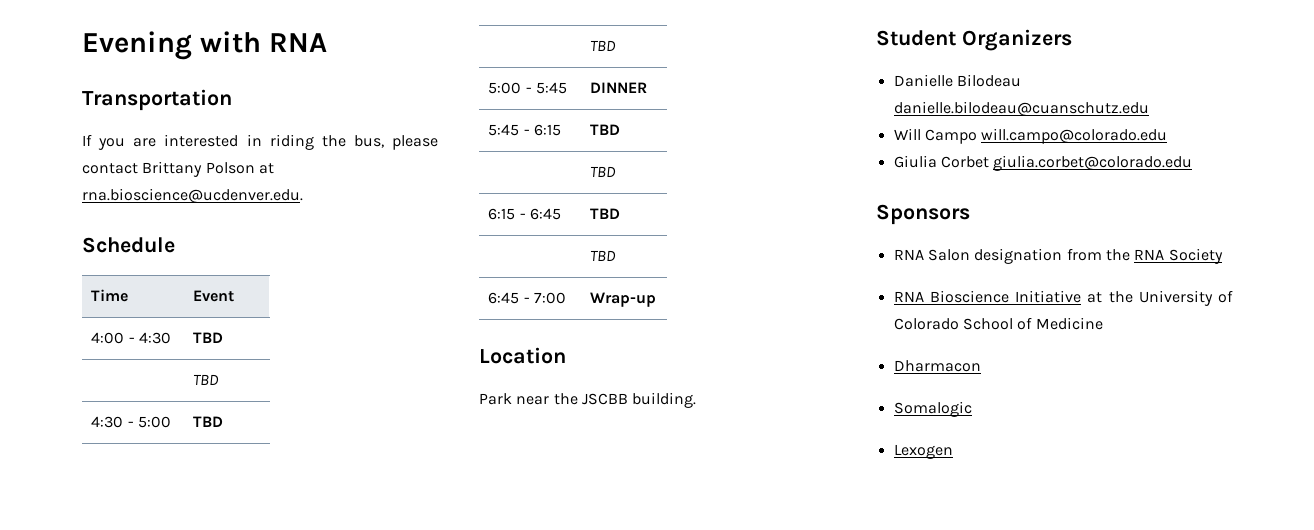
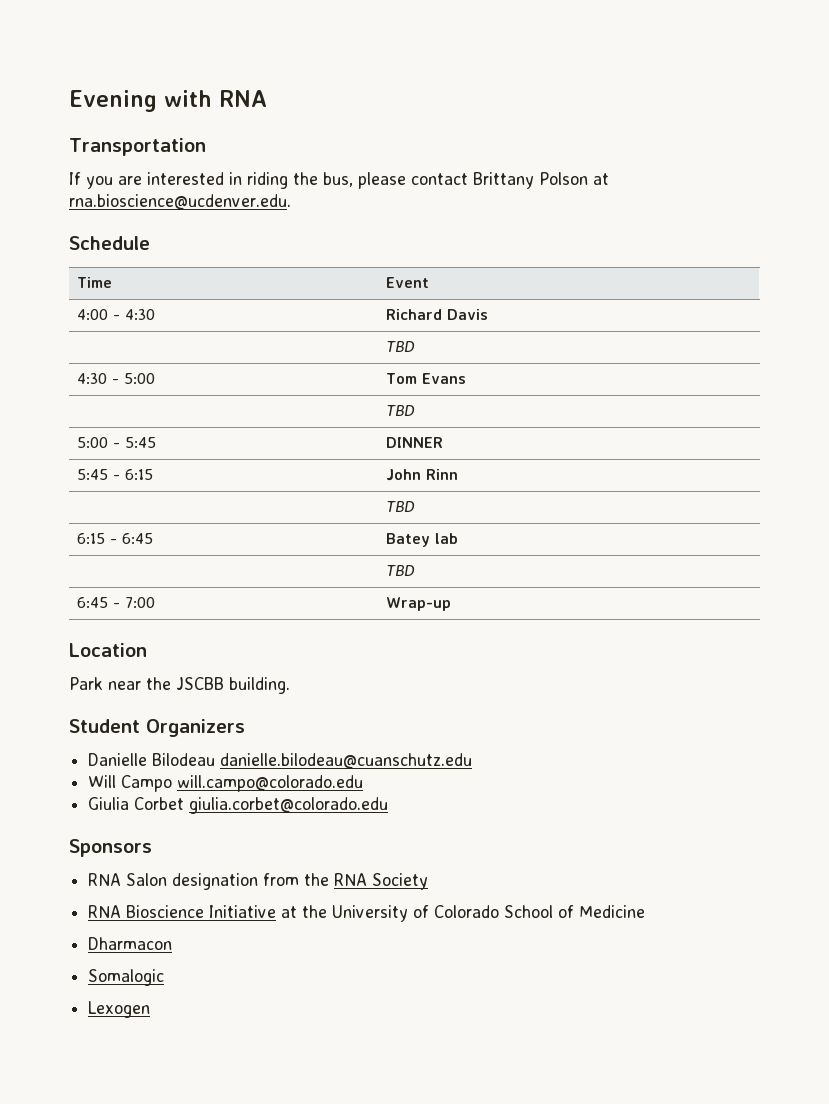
[193,332,224,343] TBD -> [385,309,488,320] Richard Davis
[193,416,224,427] TBD -> [385,373,466,384] Tom Evans
[590,124,621,135] TBD -> [385,469,458,481] John Rinn
[590,208,621,219] TBD -> [385,533,458,547] Batey lab

